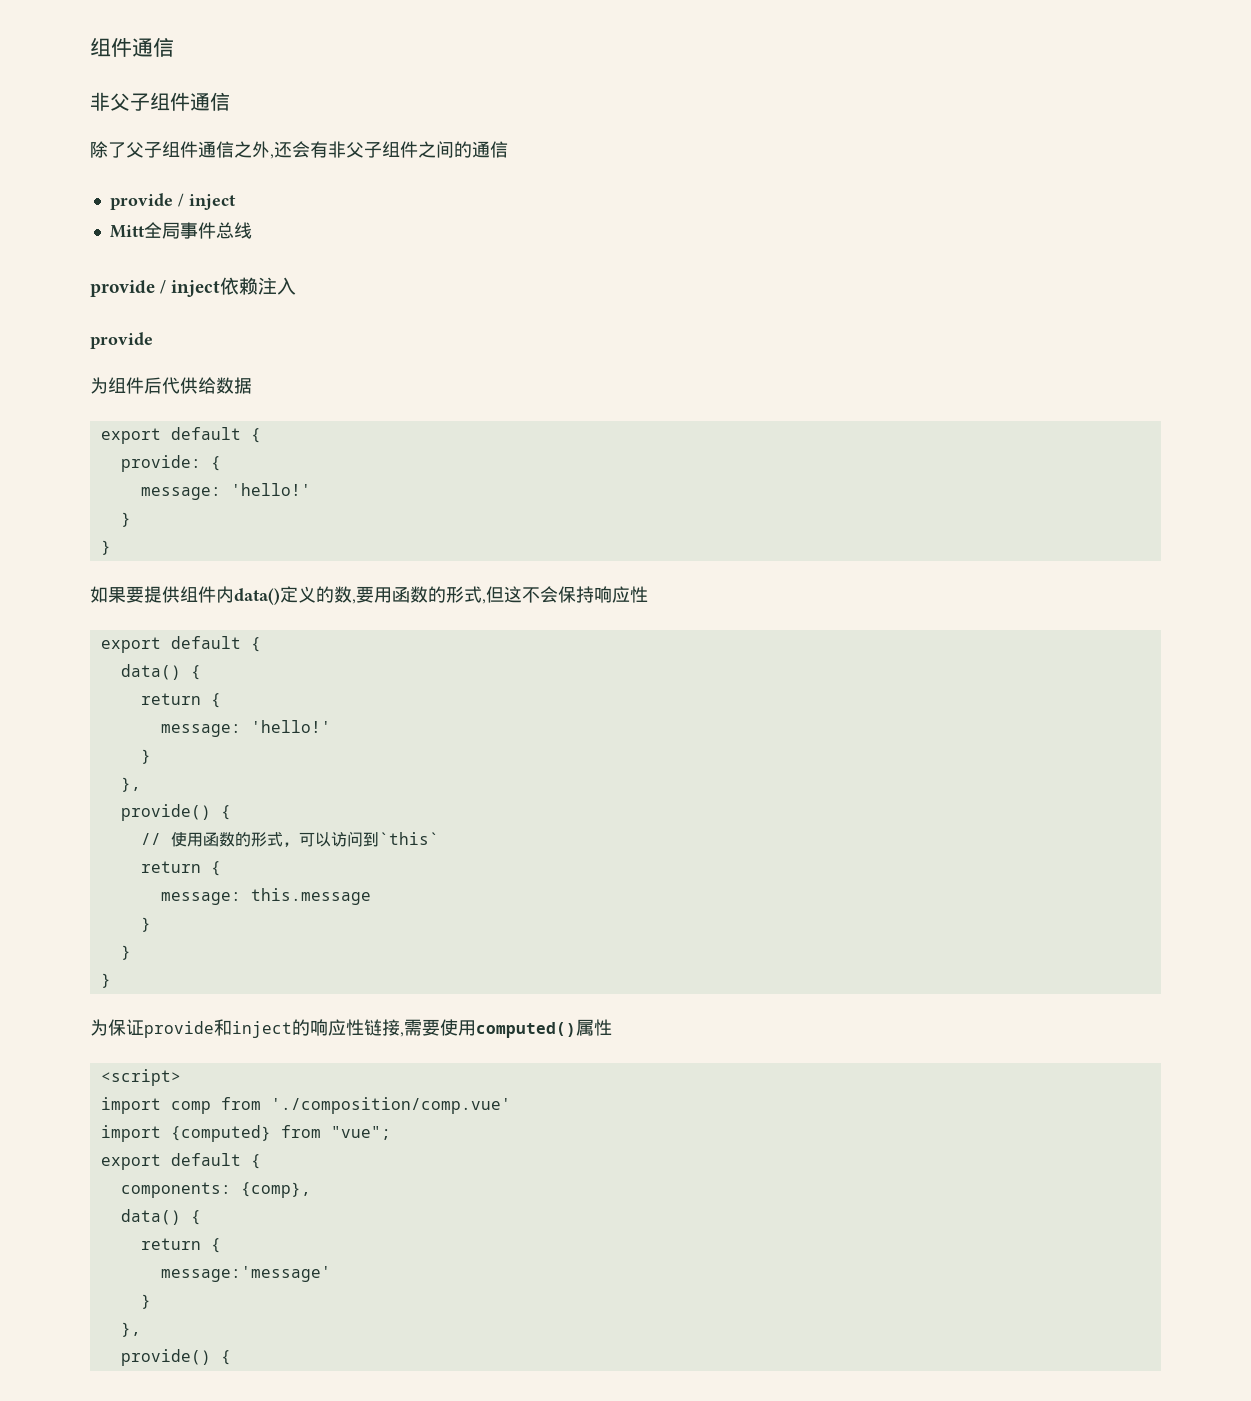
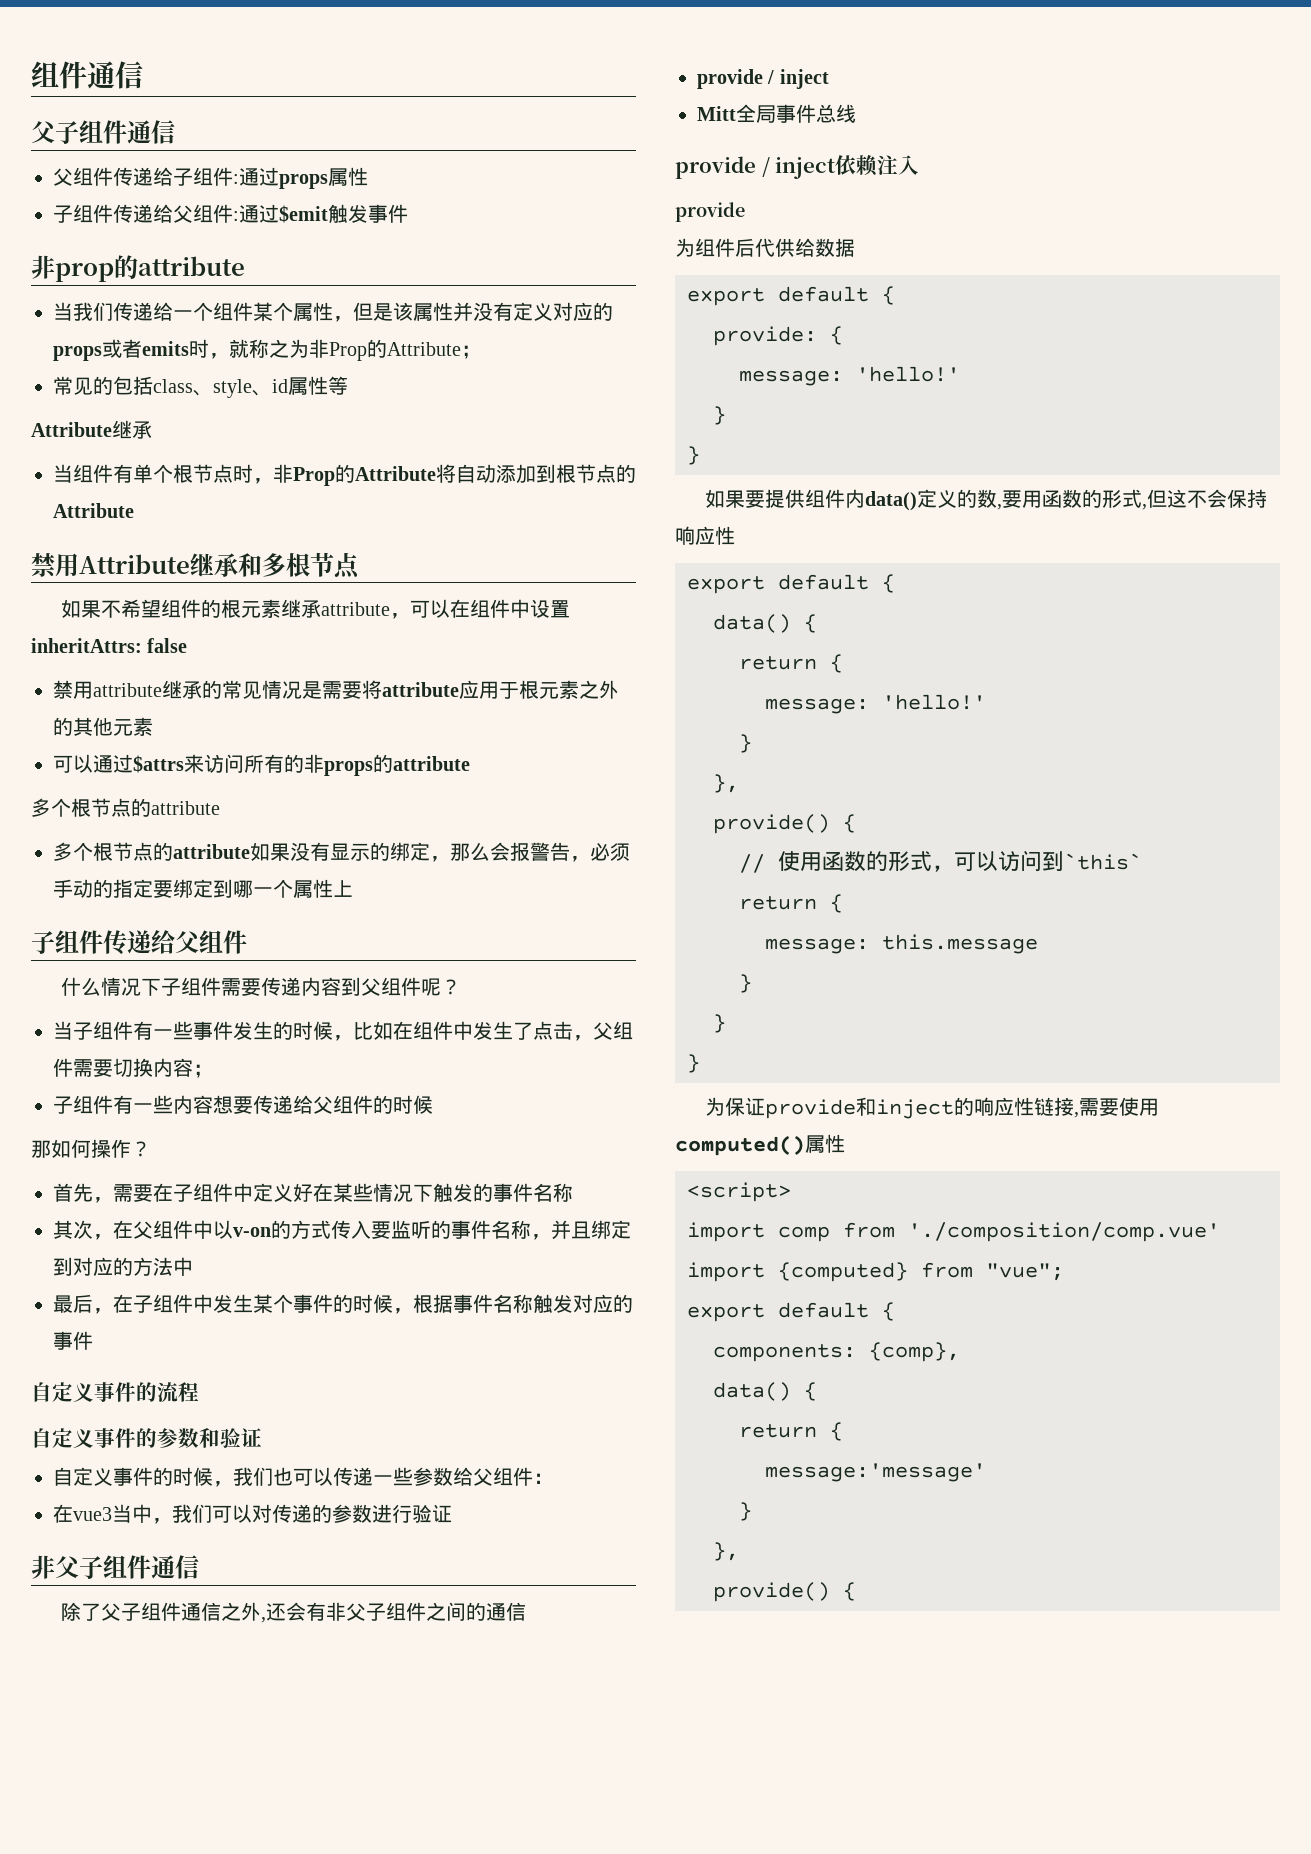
[90,38,174,57] 组件通信 -> [31,61,143,89] [31,120,175,144] [53,167,368,189] [53,204,408,223] [31,255,245,282] [53,302,613,322] [53,339,481,361] [53,376,348,398] [31,420,152,439] [53,464,636,486] [53,503,134,518] [31,552,360,579] [60,599,570,619] [31,638,188,653] [53,680,619,699] [53,717,153,736] [53,754,470,776] [31,798,220,817] [53,842,630,862] [53,879,353,898] [31,930,247,955] [60,977,461,996] [53,1021,633,1041] [53,1058,213,1078] [53,1095,433,1114] [31,1139,151,1158] [53,1183,573,1203] [53,1220,631,1240] [53,1257,193,1276] [53,1294,633,1314] [53,1331,93,1350] [31,1382,199,1402] [31,1428,262,1448] [53,1467,553,1487] [53,1504,452,1524] 组件通信 // 父子组件通信 // 父组件传递给子组件:通过props属性 // 子组件传递给父组件:通过$emit触发事件 // 非prop的attribute // 当我们传递给一个组件某个属性，但是该属性并没有定义对应的props或者emits时，就称之为非Prop的Attribute； // 常见的包括class、style、id属性等 // Attribute继承 // 当组件有单个根节点时，非Prop的Attribute将自动添加到根节点的Attribute // 禁用Attribute继承和多根节点 // 如果不希望组件的根元素继承attribute，可以在组件中设置inheritAttrs: false // 禁用attribute继承的常见情况是需要将attribute应用于根元素之外的其他元素 // 可以通过$attrs来访问所有的非props的attribute // 多个根节点的attribute // 多个根节点的attribute如果没有显示的绑定，那么会报警告，必须手动的指定要绑定到哪一个属性上 // 子组件传递给父组件 // 什么情况下子组件需要传递内容到父组件呢？ // 当子组件有一些事件发生的时候，比如在组件中发生了点击，父组件需要切换内容； // 子组件有一些内容想要传递给父组件的时候 // 那如何操作？ // 首先，需要在子组件中定义好在某些情况下触发的事件名称 // 其次，在父组件中以v-on的方式传入要监听的事件名称，并且绑定到对应的方法中 // 最后，在子组件中发生某个事件的时候，根据事件名称触发对应的事件 // 自定义事件的流程 // 自定义事件的参数和验证 // 自定义事件的时候，我们也可以传递一些参数给父组件： // 在vue3当中，我们可以对传递的参数进行验证

